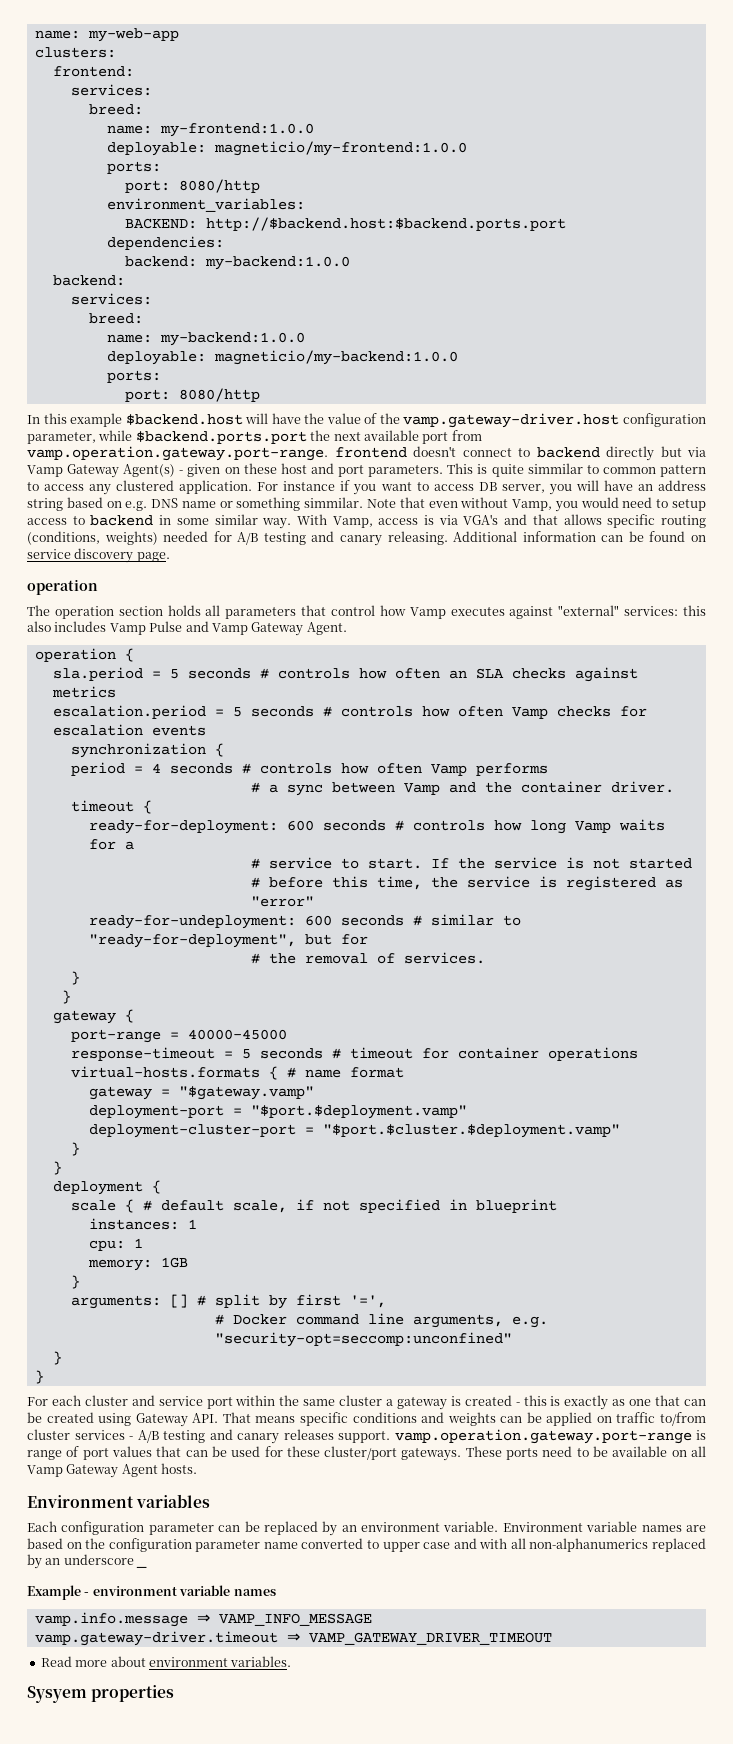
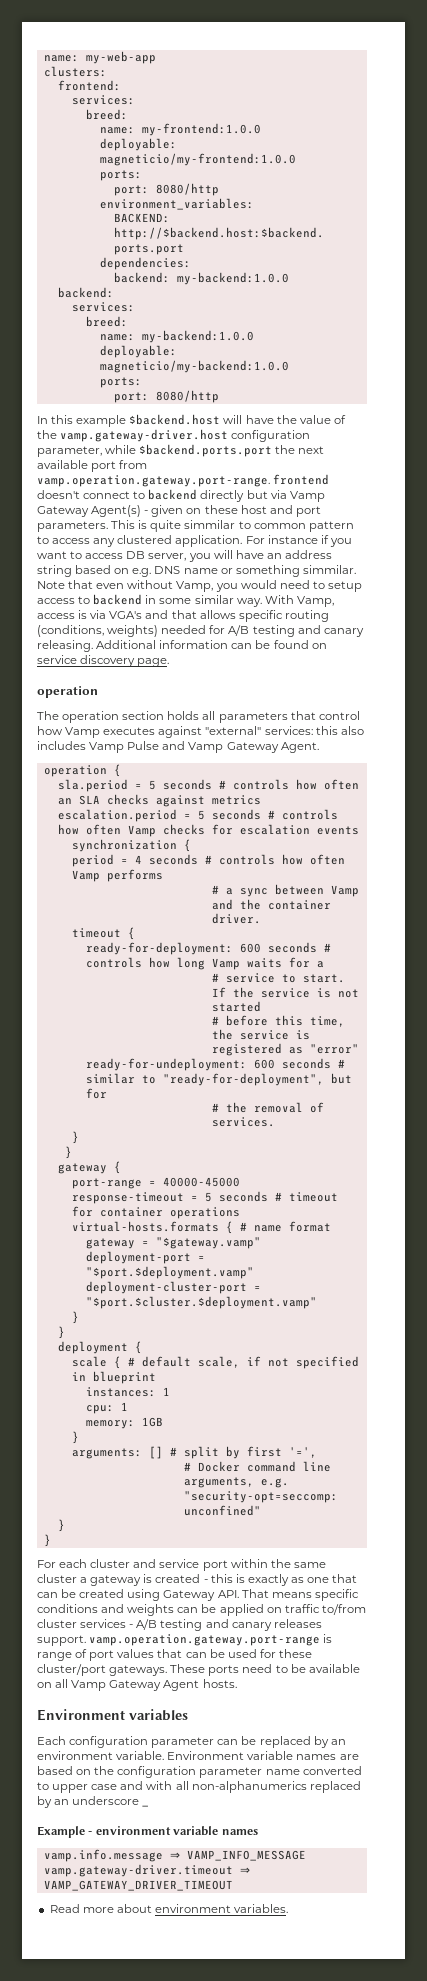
[27,1685,175,1703] // Sysyem properties -> (289, 1908) none

